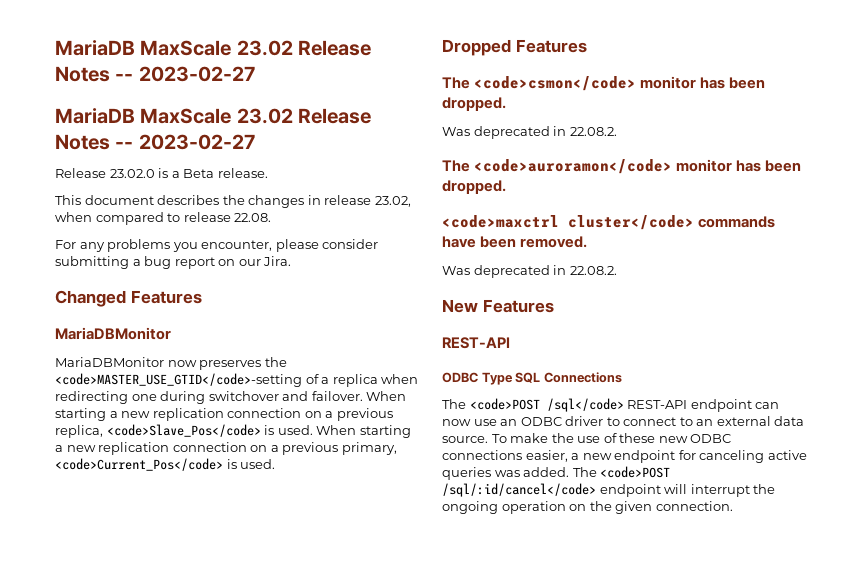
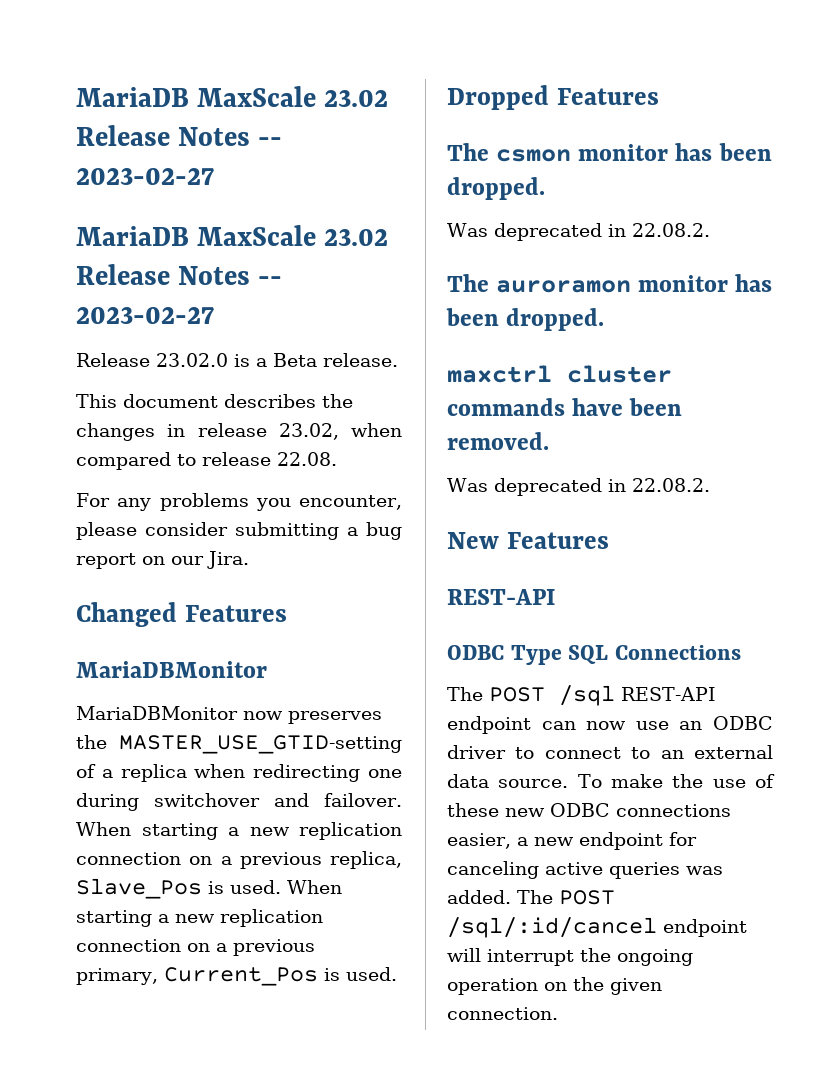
[55,373,302,387] <code>MASTER_USE_GTID</code>-setting -> [119,735,402,754] MASTER_USE_GTID-setting
[106,424,261,437] <code>Slave_Pos</code> -> [76,878,202,899] Slave_Pos
[55,458,223,471] <code>Current_Pos</code> -> [163,967,318,986] Current_Pos
[474,76,637,91] <code>csmon</code> -> [496,149,572,162] csmon
[474,159,802,174] [442,180,506,194] [442,215,694,230] <code>auroramon</code> monitor has been dropped. // <code>maxctrl cluster</code> -> [496,274,773,293] [446,308,605,331] [447,365,672,383] auroramon monitor has been dropped. // maxctrl cluster
[469,398,624,412] <code>POST /sql</code> -> [489,685,615,706] POST /sql
[600,466,671,478] [442,483,596,497] <code>POST /sql/:id/cancel</code> -> [559,890,615,905] [447,917,657,938] POST /sql/:id/cancel

